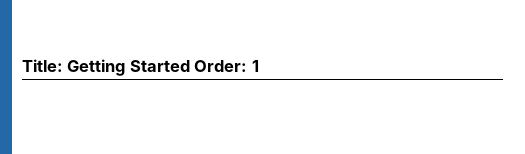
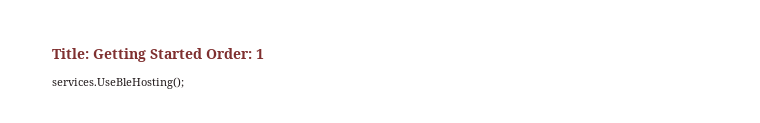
(259, 66) none -> [52,77,184,89] // services.UseBleHosting();

